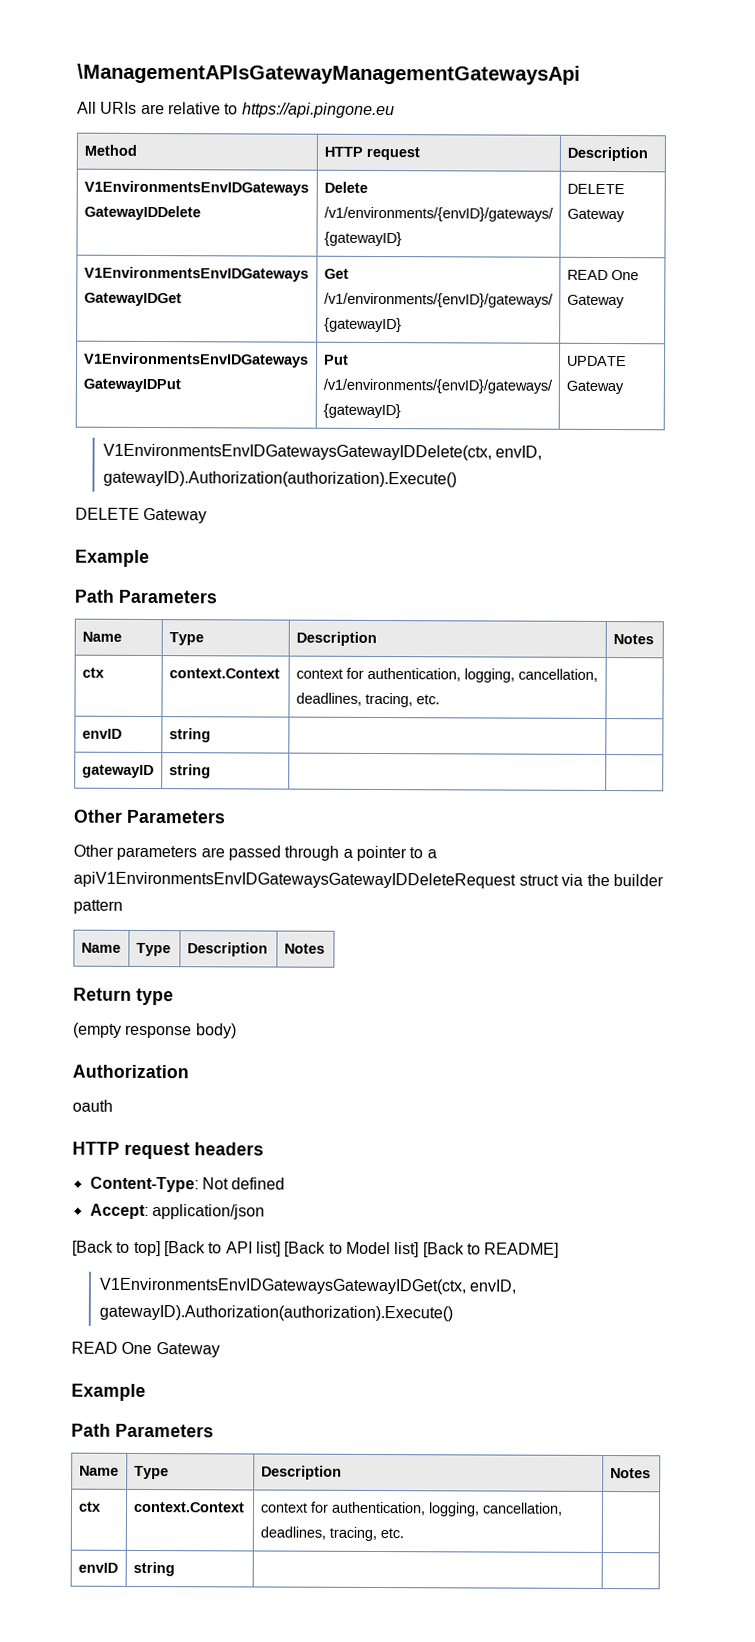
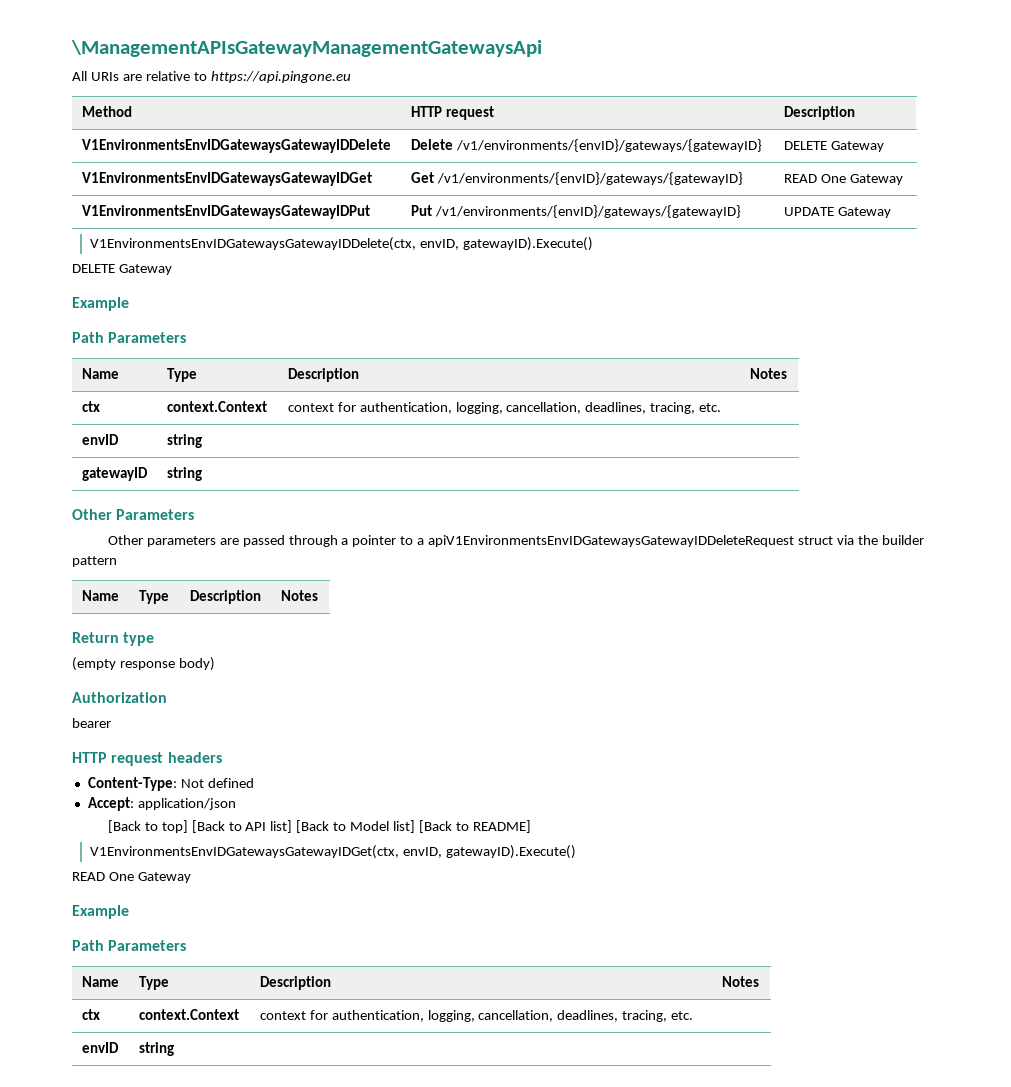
[102,470,457,488] gatewayID).Authorization(authorization).Execute() -> [462,237,593,251] gatewayID).Execute()
[72,1099,113,1112] oauth -> [72,718,111,728] bearer
[98,1304,453,1322] gatewayID).Authorization(authorization).Execute() -> [445,845,576,859] gatewayID).Execute()

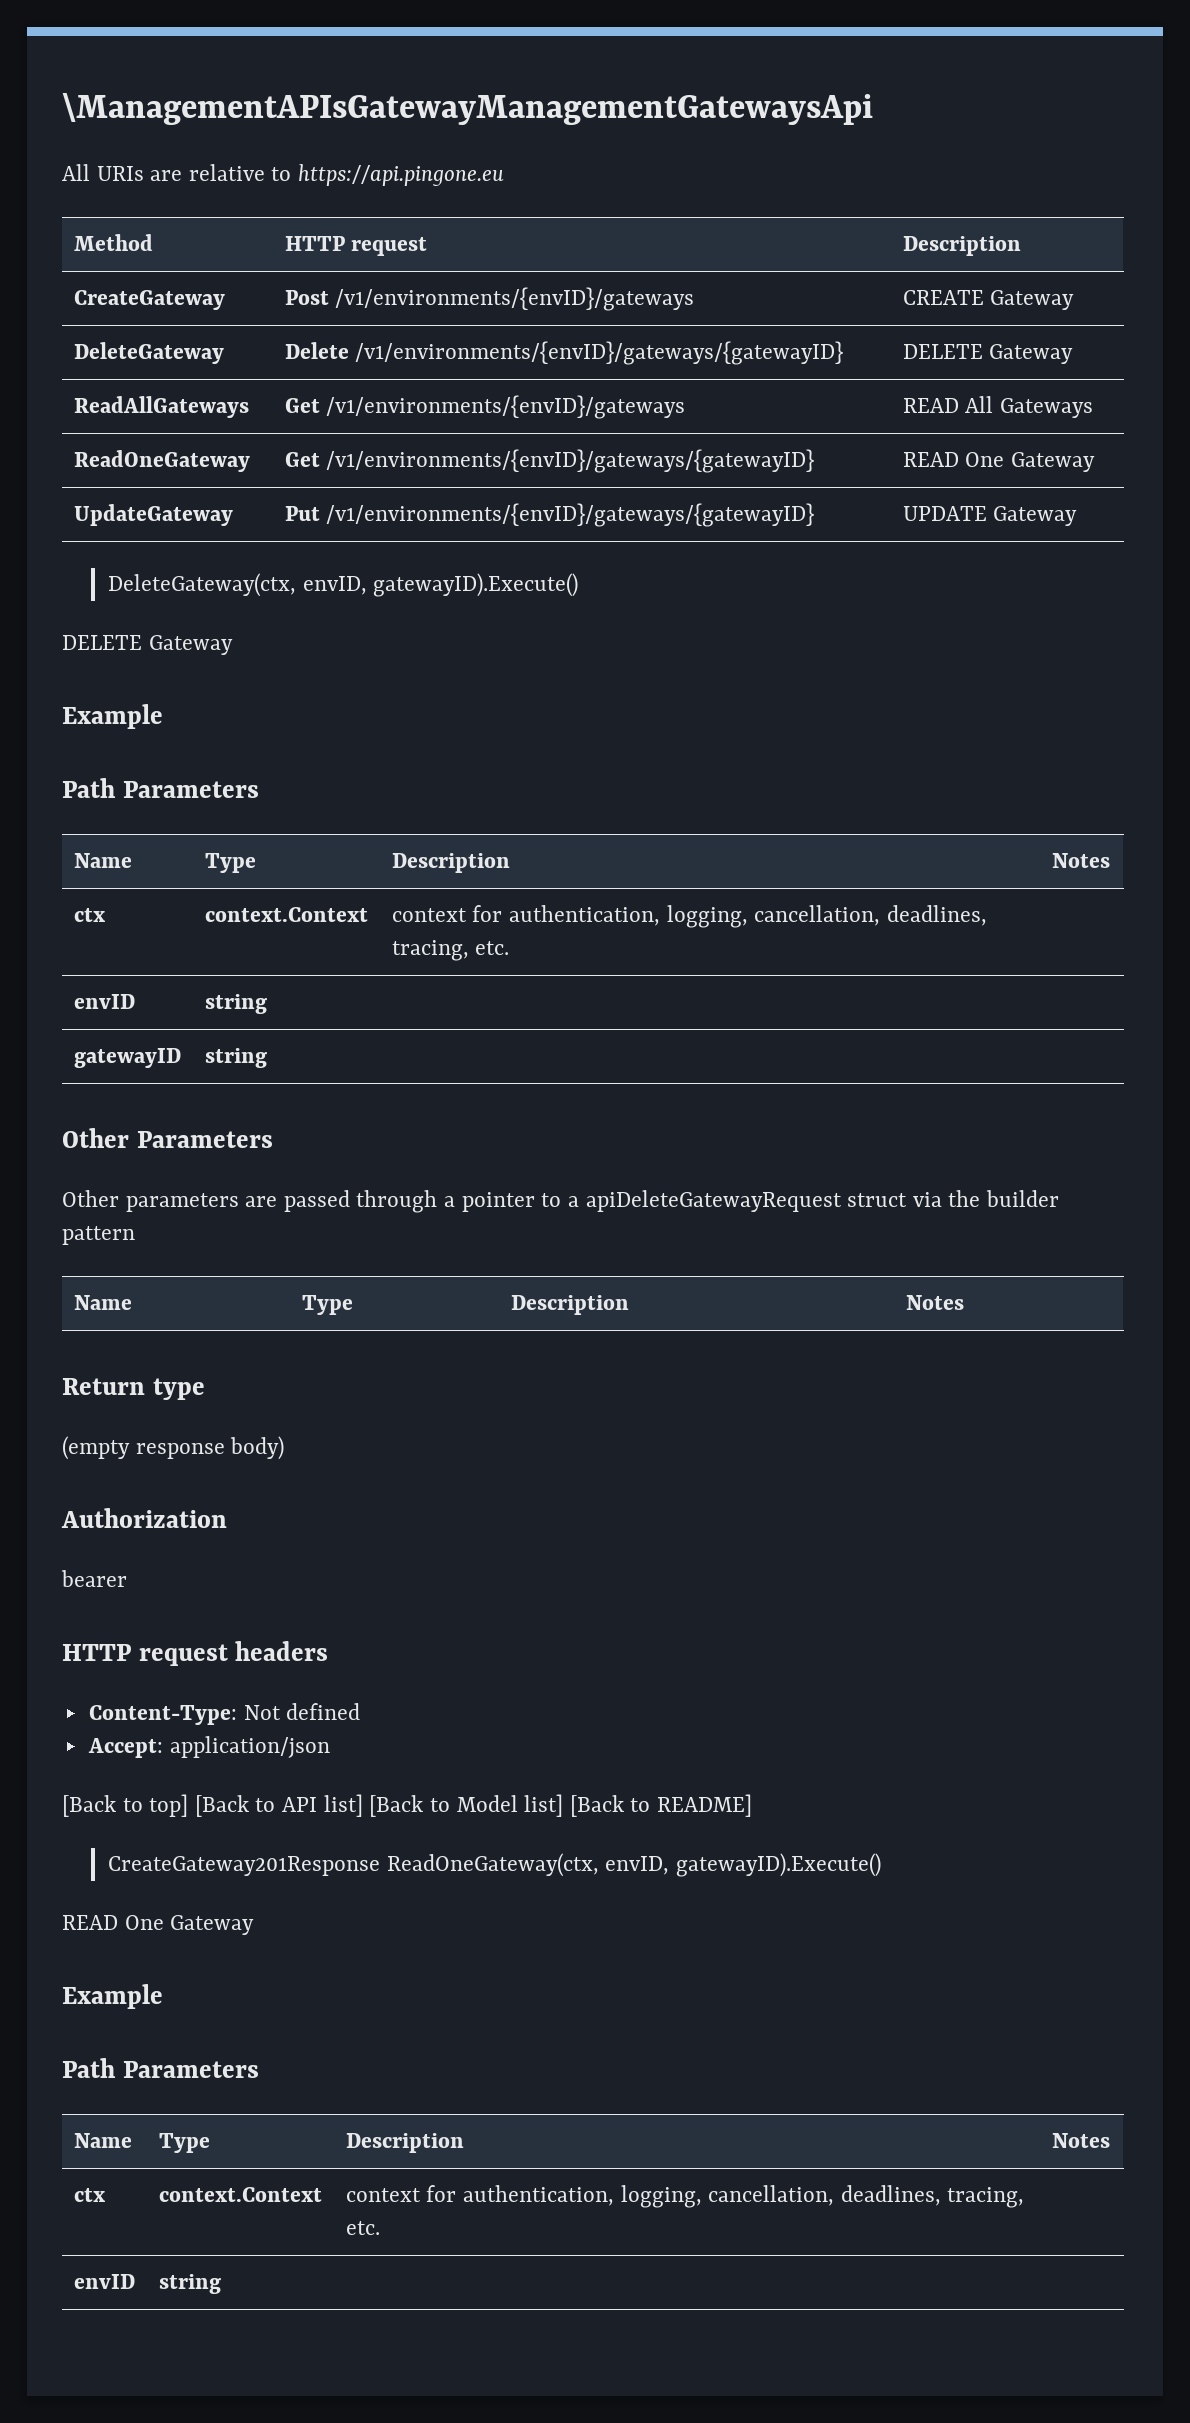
[81,139,391,153] [410,139,762,152] [783,141,884,152] [81,172,372,186] V1EnvironmentsEnvIDGatewaysGatewayIDDelete | Delete /v1/environments/{envID}/gateways/{gatewayID} | DELETE Gateway // V1EnvironmentsEnvIDGatewaysGatewayIDGet -> [73,290,225,310] [284,287,695,311] [902,290,1075,310] [73,342,224,364] [284,341,844,365] [902,344,1074,364] [73,396,249,418] [284,395,686,419] [902,396,1093,418] [73,450,250,472] CreateGateway | Post /v1/environments/{envID}/gateways | CREATE Gateway // DeleteGateway | Delete /v1/environments/{envID}/gateways/{gatewayID} | DELETE Gateway // ReadAllGateways | Get /v1/environments/{envID}/gateways | READ All Gateways // ReadOneGateway
[81,205,370,219] V1EnvironmentsEnvIDGatewaysGatewayIDPut -> [73,504,233,526] UpdateGateway
[89,237,416,251] V1EnvironmentsEnvIDGatewaysGatewayIDDelete(ctx, -> [108,573,297,597] DeleteGateway(ctx,
[428,535,795,547] apiV1EnvironmentsEnvIDGatewaysGatewayIDDeleteRequest -> [585,1190,842,1212] apiDeleteGatewayRequest
[89,845,399,859] V1EnvironmentsEnvIDGatewaysGatewayIDGet(ctx, -> [108,1853,599,1877] CreateGateway201Response ReadOneGateway(ctx,

